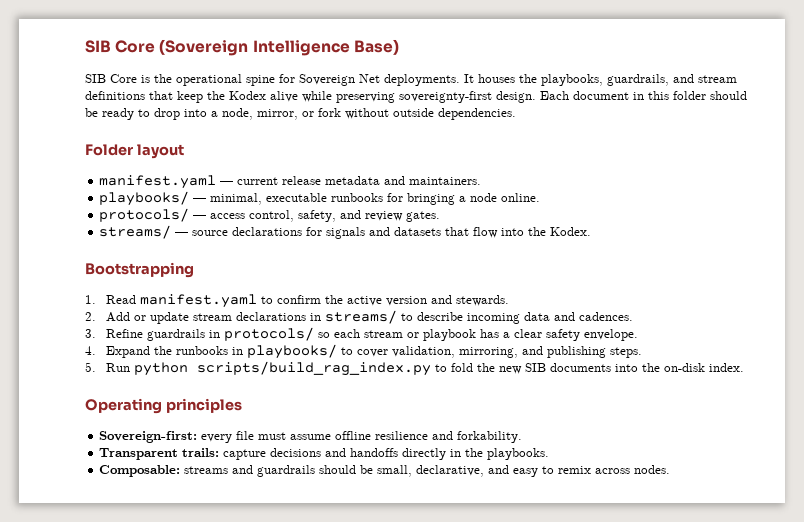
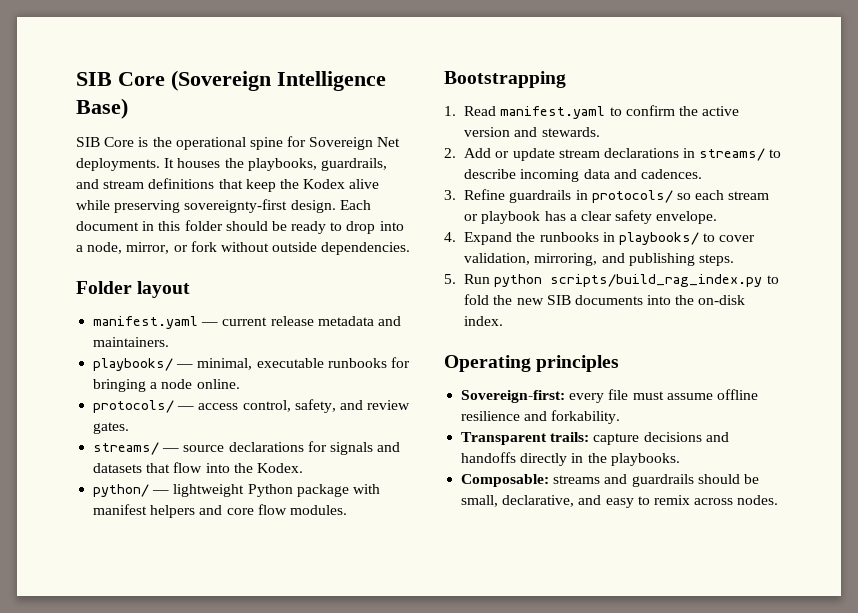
(592, 231) none -> [93,484,380,497] [93,504,347,518] // python/ — lightweight Python package with manifest helpers and core flow modules.

